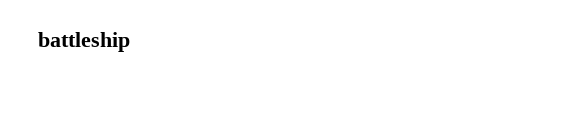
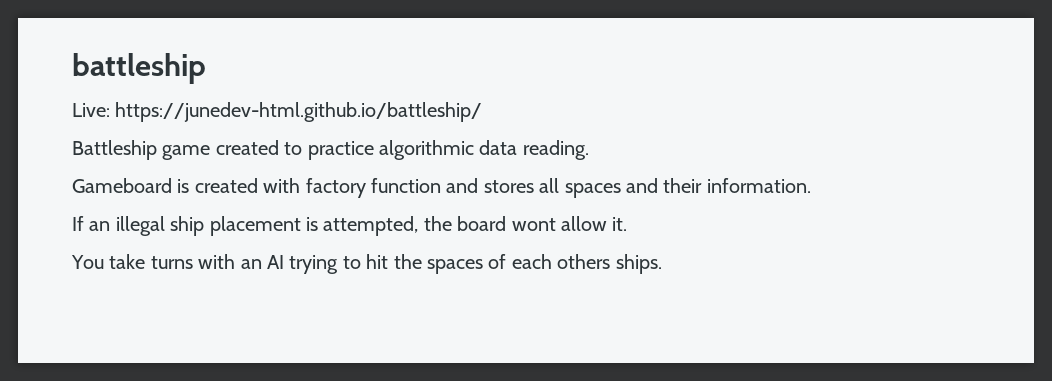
(130, 42) none -> [72,102,483,122] [72,140,589,160] [72,178,811,198] [72,216,628,236] [71,254,662,274] // Live: https://junedev-html.github.io/battleship/ // Battleship game created to practice algorithmic data reading. // Gameboard is created with factory function and stores all spaces and their information. // If an illegal ship placement is attempted, the board wont allow it. // You take turns with an AI trying to hit the spaces of each others ships.

